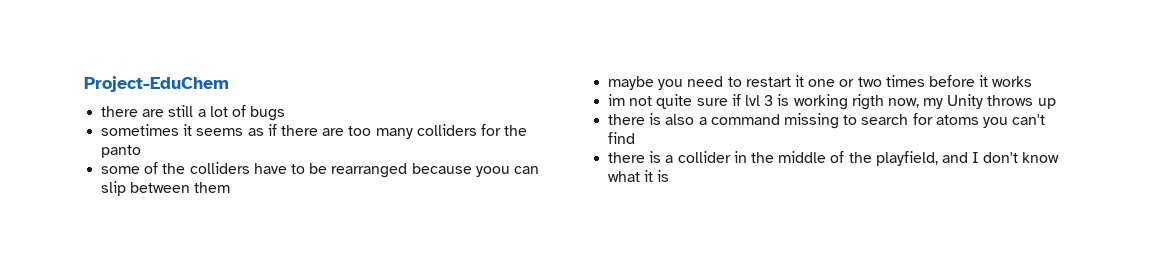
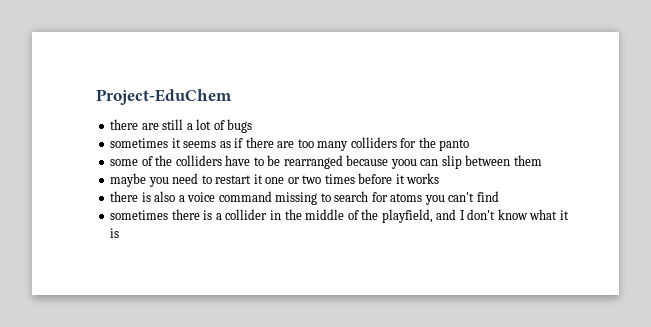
[608,94,1056,110] // im not quite sure if lvl 3 is working rigth now, my Unity throws up -> (440, 178) none
(707, 121) none -> [187,192,216,202] voice
(636, 138) none -> [110,210,169,220] sometimes

